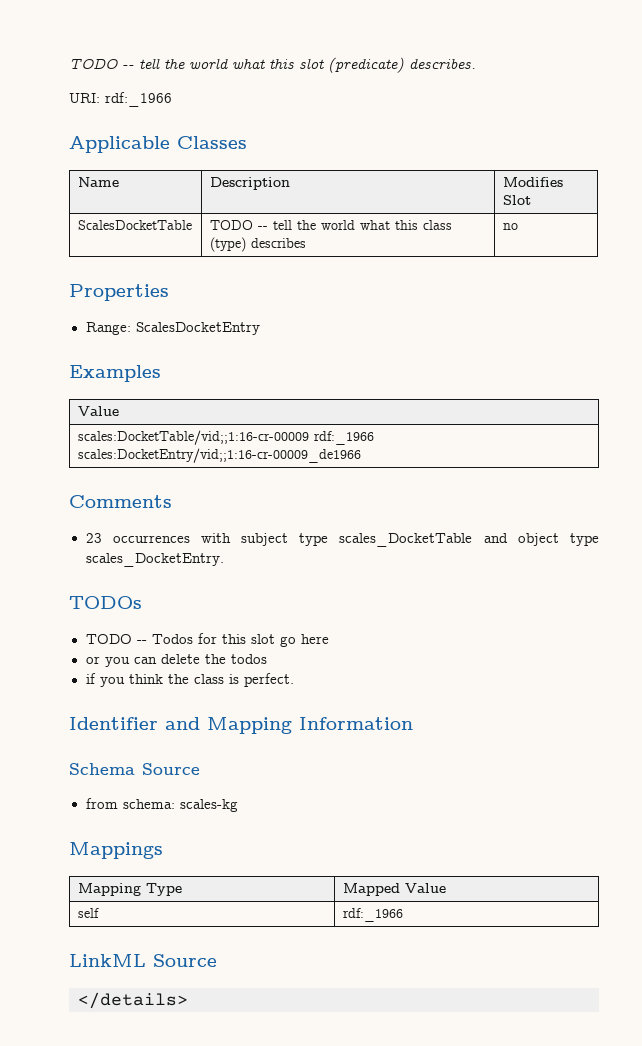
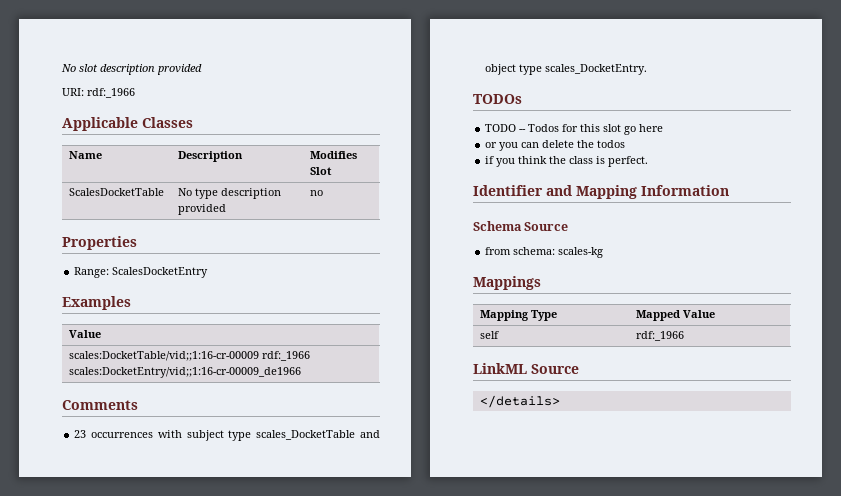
[69,57,476,73] TODO -- tell the world what this slot (predicate) describes. -> [61,64,202,75] No slot description provided
[209,220,452,230] [209,237,306,252] TODO -- tell the world what this class (type) describes -> [177,188,281,199] [177,204,226,215] No type description provided

